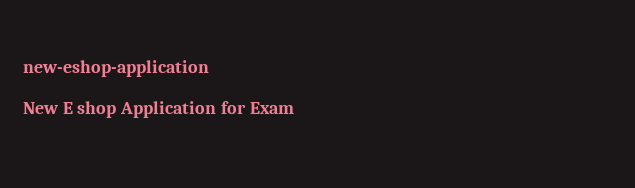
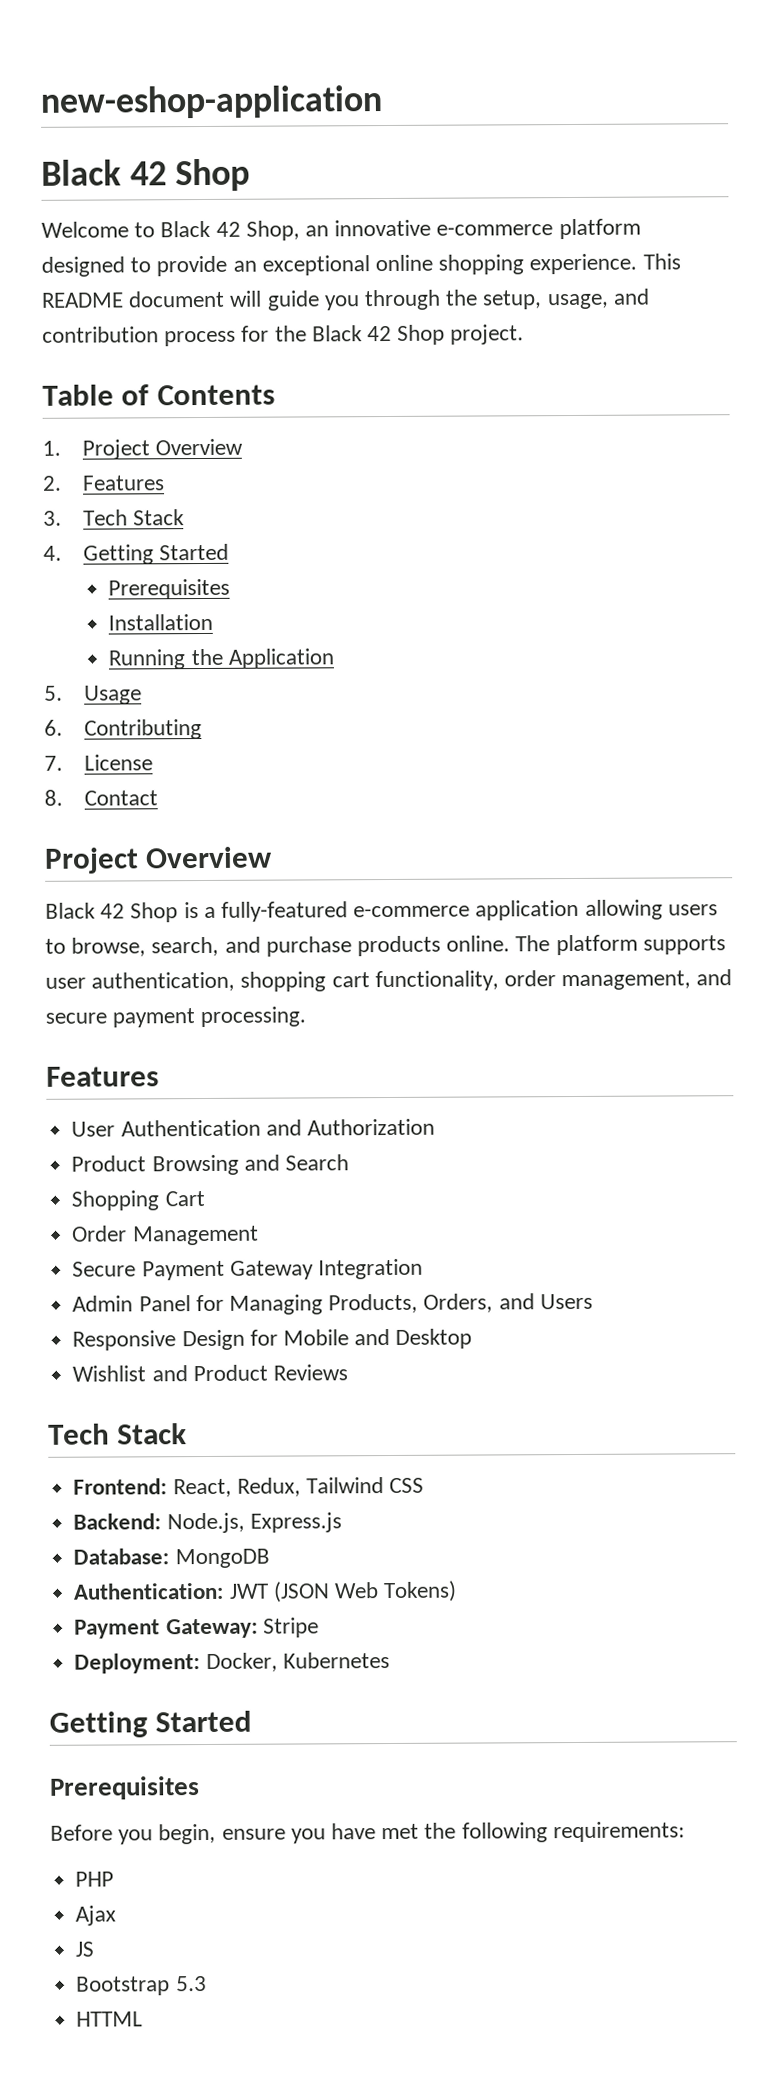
[23,101,294,118] New E shop Application for Exam -> [41,158,251,192] [41,218,641,241] [41,253,681,277] [41,288,650,311] [42,324,525,347] [42,384,275,406] [42,438,244,460] [42,475,166,491] [43,509,186,526] [43,543,230,565] [108,578,231,600] [108,613,214,631] [108,648,334,670] [44,685,143,705] [44,719,203,740] [44,754,154,771] [44,789,159,806] [44,846,273,874] [45,899,718,923] [45,934,726,957] [45,969,733,992] [45,1006,307,1028] [46,1066,159,1087] [71,1118,435,1137] [71,1154,349,1176] [71,1190,205,1211] [72,1225,259,1246] [72,1258,423,1281] [72,1293,593,1315] [72,1328,473,1351] [72,1364,348,1382] [48,1423,188,1445] [73,1477,425,1498] [73,1512,342,1534] [73,1548,270,1569] [73,1580,458,1603] [74,1617,319,1639] [74,1652,390,1674] [49,1710,253,1738] [49,1776,200,1800] [50,1821,685,1845] [75,1871,115,1887] [75,1905,117,1926] [75,1941,95,1957] [76,1976,207,1996] [76,2011,144,2027] Black 42 Shop // Welcome to Black 42 Shop, an innovative e-commerce platform designed to provide an exceptional online shopping experience. This README document will guide you through the setup, usage, and contribution process for the Black 42 Shop project. // Table of Contents // 1. Project Overview // 2. Features // 3. Tech Stack // 4. Getting Started // Prerequisites // Installation // Running the Application // 5. Usage // 6. Contributing // 7. License // 8. Contact // Project Overview // Black 42 Shop is a fully-featured e-commerce application allowing users to browse, search, and purchase products online. The platform supports user authentication, shopping cart functionality, order management, and secure payment processing. // Features // User Authentication and Authorization // Product Browsing and Search // Shopping Cart // Order Management // Secure Payment Gateway Integration // Admin Panel for Managing Products, Orders, and Users // Responsive Design for Mobile and Desktop // Wishlist and Product Reviews // Tech Stack // Frontend: React, Redux, Tailwind CSS // Backend: Node.js, Express.js // Database: MongoDB // Authentication: JWT (JSON Web Tokens) // Payment Gateway: Stripe // Deployment: Docker, Kubernetes // Getting Started // Prerequisites // Before you begin, ensure you have met the following requirements: // PHP // Ajax // JS // Bootstrap 5.3 // HTTML

